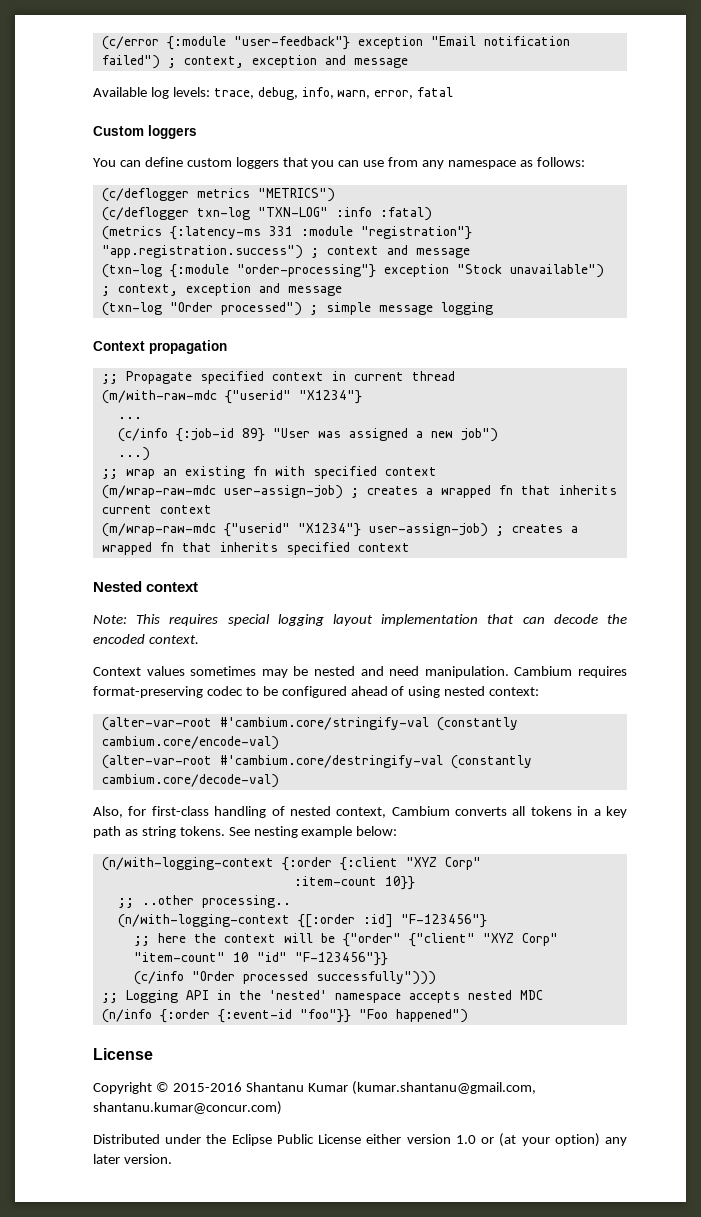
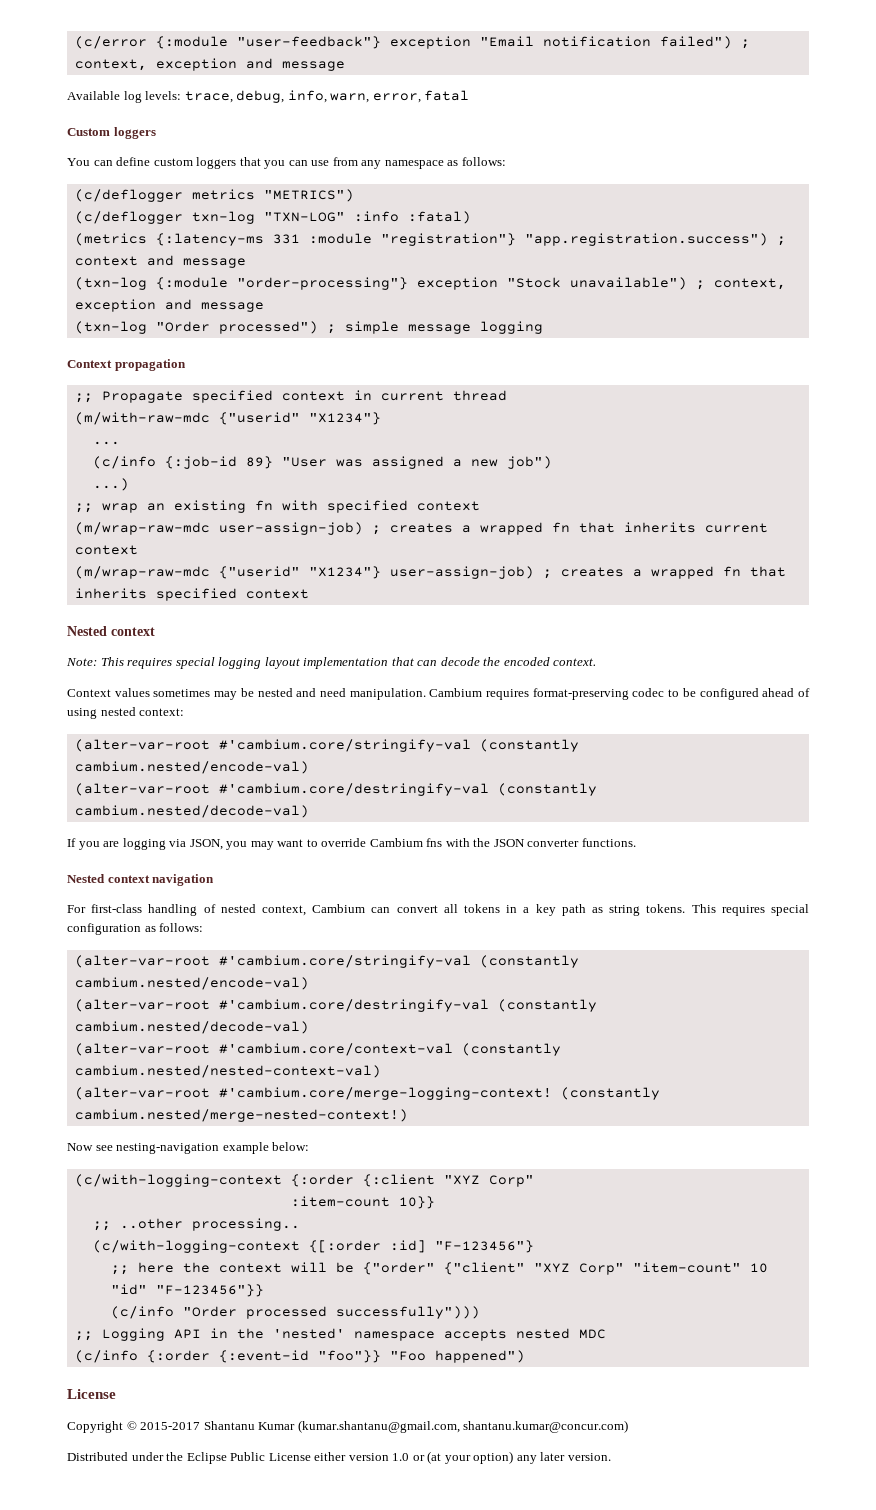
[101,736,279,750] [101,755,532,769] [101,774,279,788] [93,806,147,818] cambium.core/encode-val) // (alter-var-root #'cambium.core/destringify-val (constantly cambium.core/decode-val) // Also, for -> [74,761,309,774] [74,783,597,796] [74,805,309,818] [67,838,636,850] [67,874,215,886] [67,905,86,913] cambium.nested/encode-val) // (alter-var-root #'cambium.core/destringify-val (constantly cambium.nested/decode-val) // If you are logging via JSON, you may want to override Cambium fns with the JSON converter functions. // Nested context navigation // For
[455,807,508,816] converts -> [371,905,438,913] can convert
[228,826,298,838] See nesting -> [691,904,810,916] [67,923,204,935] [74,955,579,968] [74,977,309,990] [74,999,597,1012] [74,1021,309,1034] [74,1043,561,1056] [74,1065,381,1078] [74,1087,660,1100] [74,1109,408,1122] [67,1143,220,1154] This requires special configuration as follows: // (alter-var-root #'cambium.core/stringify-val (constantly cambium.nested/encode-val) // (alter-var-root #'cambium.core/destringify-val (constantly cambium.nested/decode-val) // (alter-var-root #'cambium.core/context-val (constantly cambium.nested/nested-context-val) // (alter-var-root #'cambium.core/merge-logging-context! (constantly cambium.nested/merge-nested-context!) // Now see nesting-navigation
[101,857,274,871] (n/with-logging-context -> [74,1174,282,1187] (c/with-logging-context
[117,914,290,928] (n/with-logging-context -> [92,1240,300,1253] (c/with-logging-context
[101,1009,152,1023] (n/info -> [74,1350,138,1363] (c/info
[172,1082,242,1092] 2015-2016 -> [140,1422,201,1430] 2015-2017

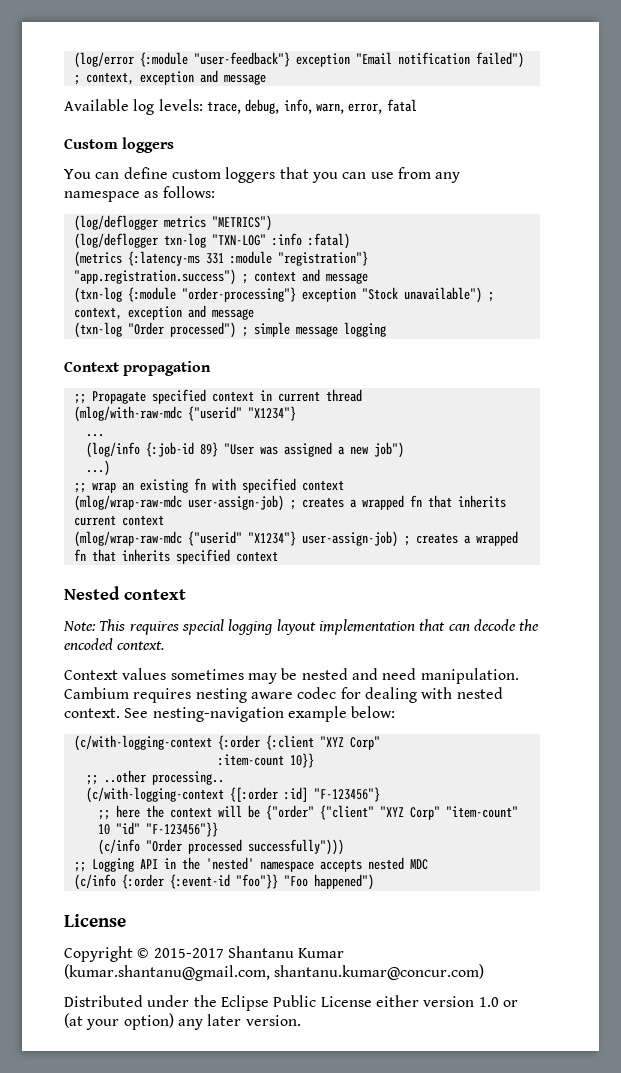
[74,36,147,49] (c/error -> [73,52,134,68] (log/error
[74,189,183,202] (c/deflogger -> [73,215,158,231] (log/deflogger
[74,211,183,224] (c/deflogger -> [73,233,158,249] (log/deflogger
[74,412,210,425] (m/with-raw-mdc -> [73,406,182,422] (mlog/with-raw-mdc
[92,456,156,469] (c/info -> [85,442,140,458] (log/info
[74,522,210,535] (m/wrap-raw-mdc -> [73,495,182,511] (mlog/wrap-raw-mdc
[74,566,210,579] (m/wrap-raw-mdc -> [73,531,182,547] (mlog/wrap-raw-mdc
[532,688,811,700] [67,707,185,719] [74,739,579,752] [74,761,309,774] [74,783,597,796] [74,805,309,818] [67,838,636,850] [67,874,215,886] [67,904,810,916] [67,923,204,935] [74,955,579,968] [74,977,309,990] [74,999,597,1012] [74,1021,309,1034] [74,1043,561,1056] [74,1065,381,1078] [74,1087,660,1100] [74,1109,408,1122] [67,1143,113,1151] format-preserving codec to be configured ahead of using nested context: // (alter-var-root #'cambium.core/stringify-val (constantly cambium.nested/encode-val) // (alter-var-root #'cambium.core/destringify-val (constantly cambium.nested/decode-val) // If you are logging via JSON, you may want to override Cambium fns with the JSON converter functions. // Nested context navigation // For first-class handling of nested context, Cambium can convert all tokens in a key path as string tokens. This requires special configuration as follows: // (alter-var-root #'cambium.core/stringify-val (constantly cambium.nested/encode-val) // (alter-var-root #'cambium.core/destringify-val (constantly cambium.nested/decode-val) // (alter-var-root #'cambium.core/context-val (constantly cambium.nested/nested-context-val) // (alter-var-root #'cambium.core/merge-logging-context! (constantly cambium.nested/merge-nested-context!) // Now see -> [195,687,503,703] [64,708,149,718] nesting aware codec for dealing with nested context. See

